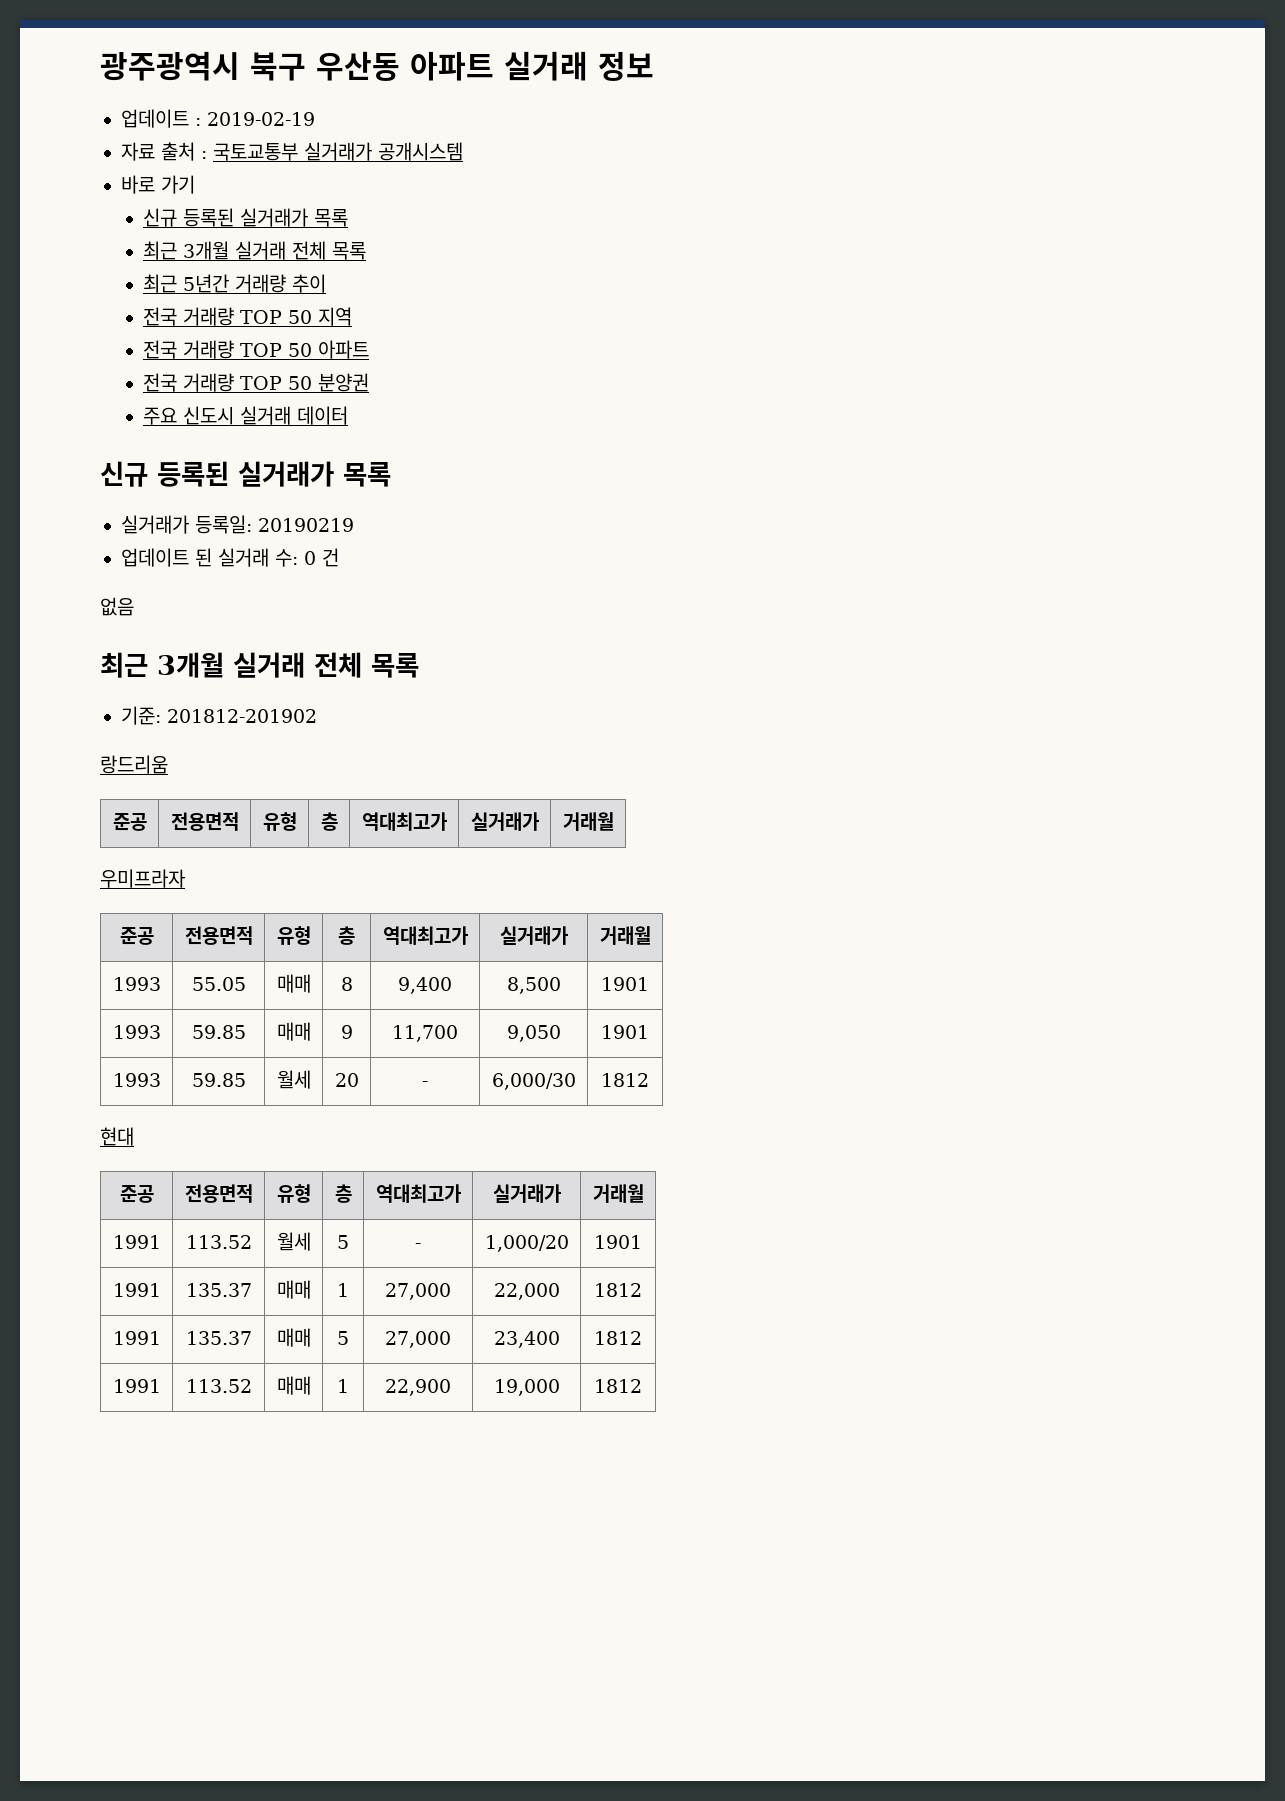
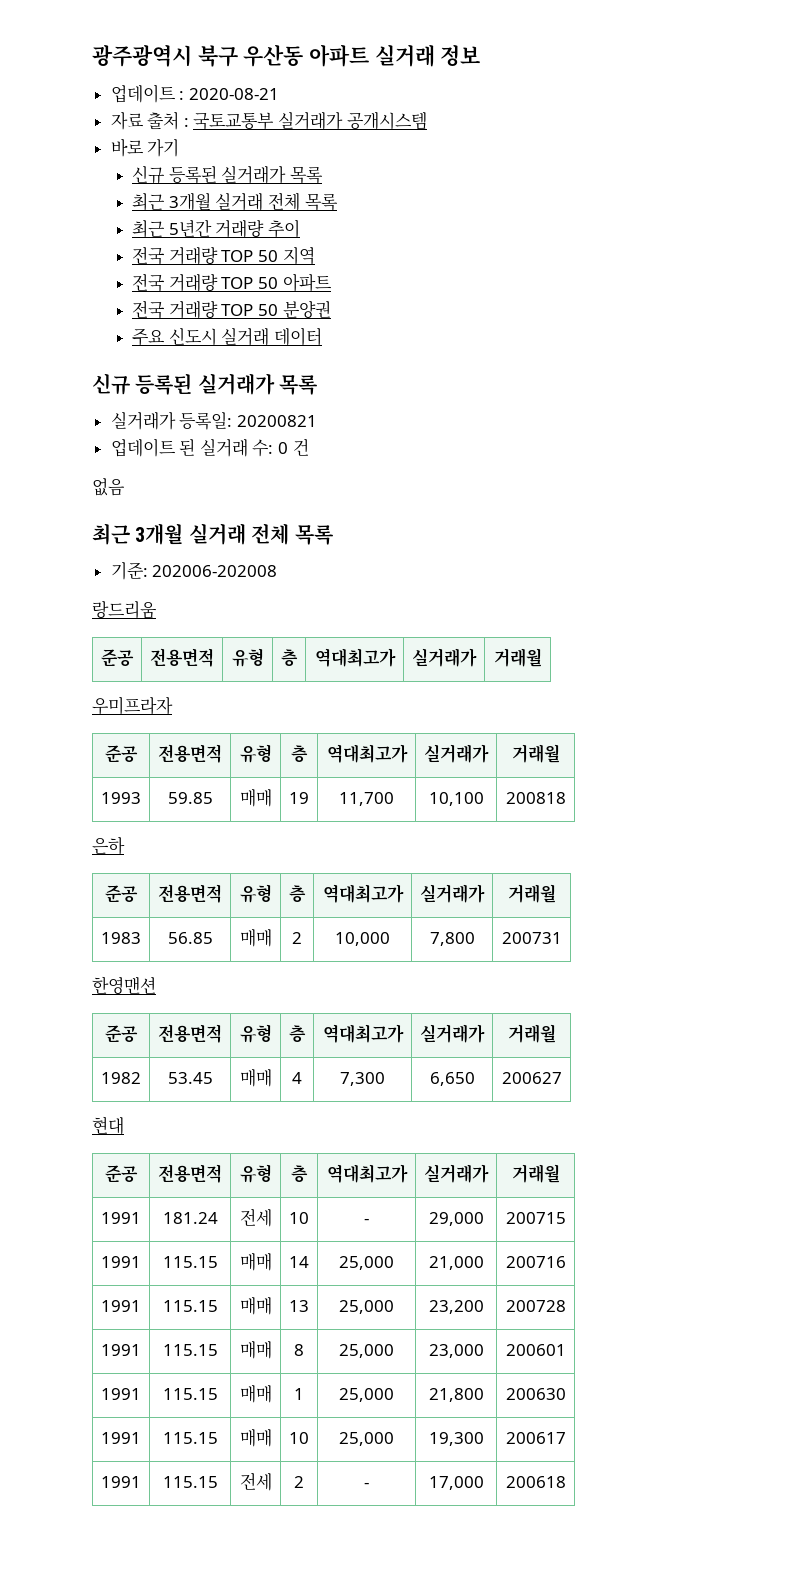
[206,112,315,126] 2019-02-19 -> [188,88,279,100] 2020-08-21
[257,518,354,532] 20190219 -> [236,415,317,427] 20200821
[166,709,317,723] 201812-201902 -> [152,565,278,577] 202006-202008
[112,977,161,991] [191,977,246,991] [276,974,311,993] [340,977,353,991] [398,977,452,994] [506,977,561,994] [601,977,649,991] // 1993 | 55.05 | 매매 | 8 | 9,400 | 8,500 | 1901 -> (560, 753) none
[340,1025,353,1039] 9 -> [289,792,309,804] 19
[506,1025,561,1042] [601,1025,649,1039] [112,1073,161,1087] [191,1073,246,1087] [276,1070,311,1089] [334,1073,359,1087] [422,1081,428,1087] [491,1073,576,1090] [601,1073,649,1087] 9,050 | 1901 // 1993 | 59.85 | 월세 | 20 | - | 6,000/30 | 1812 -> [428,792,484,806] [505,792,566,804] [92,837,125,855] [105,885,138,902] [158,884,222,903] [239,884,272,903] [289,885,306,902] [322,884,404,903] [420,884,485,903] [507,884,556,903] [101,932,141,944] [167,932,213,944] [239,929,272,947] [292,932,302,944] [335,932,390,946] [429,932,475,946] [501,932,562,944] [92,976,156,994] [105,1025,138,1042] [158,1024,222,1043] [239,1024,272,1043] [289,1025,306,1042] [322,1024,404,1043] [420,1024,485,1043] [507,1024,556,1043] [101,1072,141,1084] [167,1072,213,1084] [239,1069,272,1087] [292,1072,302,1084] [340,1072,385,1086] [429,1072,475,1086] [501,1072,562,1084] 10,100 | 200818 // 은하 // 준공 | 전용면적 | 유형 | 층 | 역대최고가 | 실거래가 | 거래월 // 1983 | 56.85 | 매매 | 2 | 10,000 | 7,800 | 200731 // 한영맨션 // 준공 | 전용면적 | 유형 | 층 | 역대최고가 | 실거래가 | 거래월 // 1982 | 53.45 | 매매 | 4 | 7,300 | 6,650 | 200627
[185,1235,252,1249] [276,1232,311,1251] [337,1235,349,1249] [415,1243,421,1249] [484,1235,569,1252] [594,1235,642,1249] [112,1283,161,1297] [185,1283,252,1297] [276,1280,311,1299] [337,1283,349,1297] [385,1283,451,1300] [493,1283,560,1300] [594,1283,642,1297] [112,1331,161,1345] [185,1331,252,1345] [276,1328,311,1347] [337,1331,349,1345] [385,1331,451,1348] [493,1331,560,1348] [594,1331,642,1345] [112,1379,161,1393] [185,1379,252,1393] [276,1376,311,1395] [337,1379,349,1393] [385,1379,451,1396] [493,1379,560,1396] [594,1379,642,1393] 113.52 | 월세 | 5 | - | 1,000/20 | 1901 // 1991 | 135.37 | 매매 | 1 | 27,000 | 22,000 | 1812 // 1991 | 135.37 | 매매 | 5 | 27,000 | 23,400 | 1812 // 1991 | 113.52 | 매매 | 1 | 22,900 | 19,000 | 1812 -> [162,1212,218,1224] [239,1208,272,1227] [289,1212,309,1224] [364,1218,369,1224] [428,1212,484,1226] [505,1212,566,1224] [101,1256,141,1268] [162,1256,218,1268] [239,1253,272,1271] [289,1256,309,1268] [339,1256,394,1270] [428,1256,484,1270] [505,1256,566,1268] [101,1300,141,1312] [162,1300,218,1312] [239,1297,272,1315] [289,1300,309,1312] [339,1300,394,1314] [428,1300,484,1314] [505,1300,566,1312] [101,1344,141,1356] [162,1344,218,1356] [239,1341,272,1359] [294,1344,304,1356] [339,1344,394,1358] [428,1344,484,1358] [505,1344,566,1356] [101,1388,141,1400] [162,1388,218,1400] [239,1385,272,1403] [294,1388,304,1400] [339,1388,394,1402] [428,1388,484,1402] [505,1388,566,1400] [101,1432,141,1444] [162,1432,218,1444] [239,1429,272,1447] [289,1432,309,1444] [339,1432,394,1446] [428,1432,484,1446] [505,1432,566,1444] [101,1476,141,1488] [162,1476,218,1488] [239,1472,272,1491] [294,1476,304,1488] [364,1482,369,1488] [428,1476,484,1490] [505,1476,566,1488] 181.24 | 전세 | 10 | - | 29,000 | 200715 // 1991 | 115.15 | 매매 | 14 | 25,000 | 21,000 | 200716 // 1991 | 115.15 | 매매 | 13 | 25,000 | 23,200 | 200728 // 1991 | 115.15 | 매매 | 8 | 25,000 | 23,000 | 200601 // 1991 | 115.15 | 매매 | 1 | 25,000 | 21,800 | 200630 // 1991 | 115.15 | 매매 | 10 | 25,000 | 19,300 | 200617 // 1991 | 115.15 | 전세 | 2 | - | 17,000 | 200618

